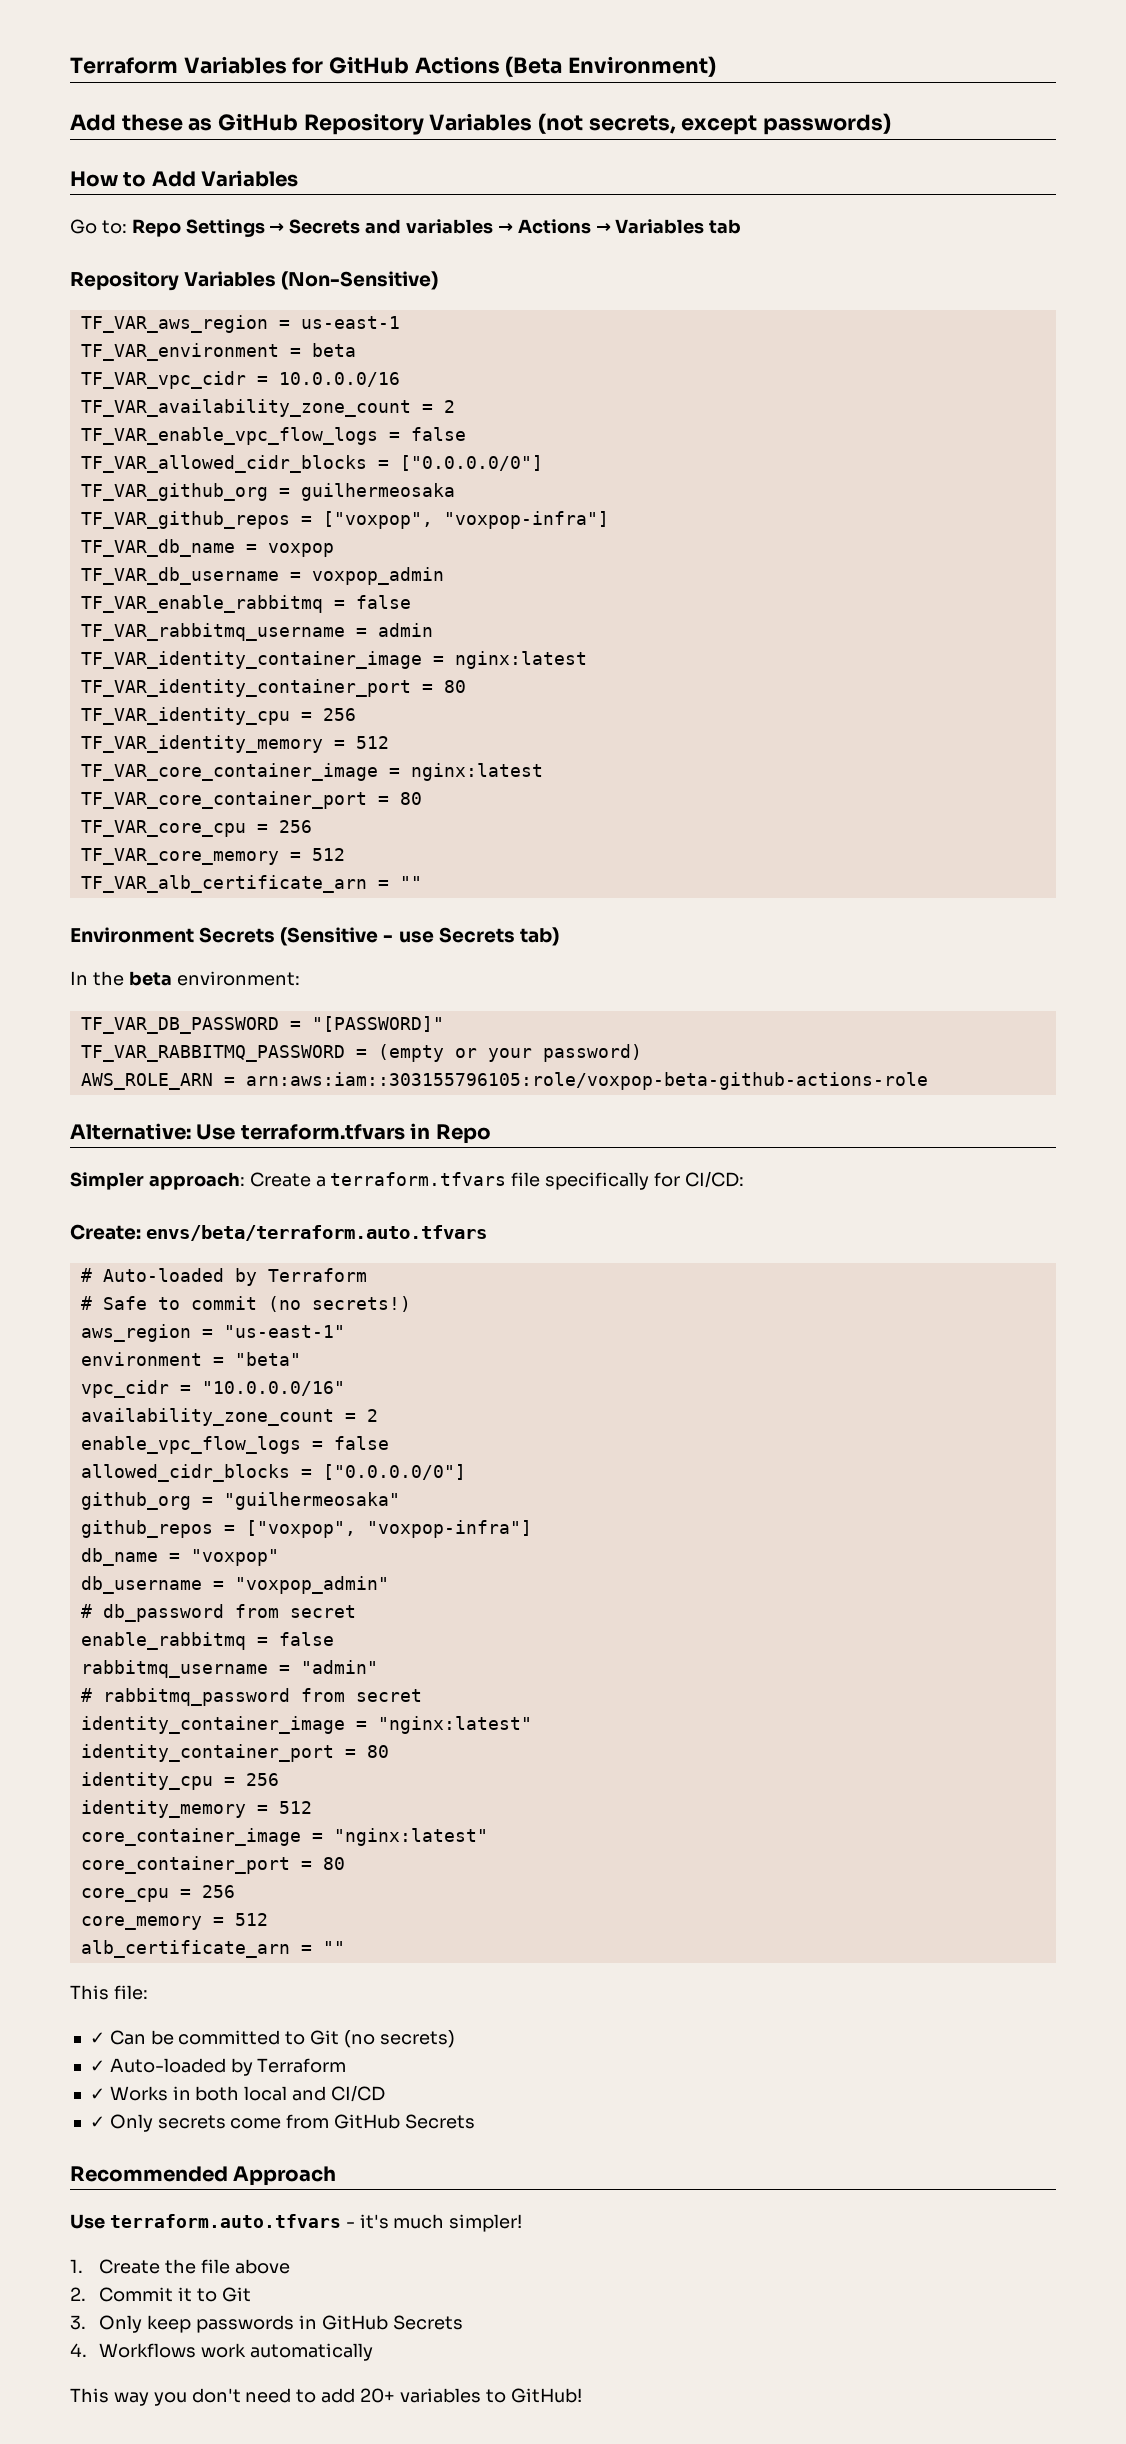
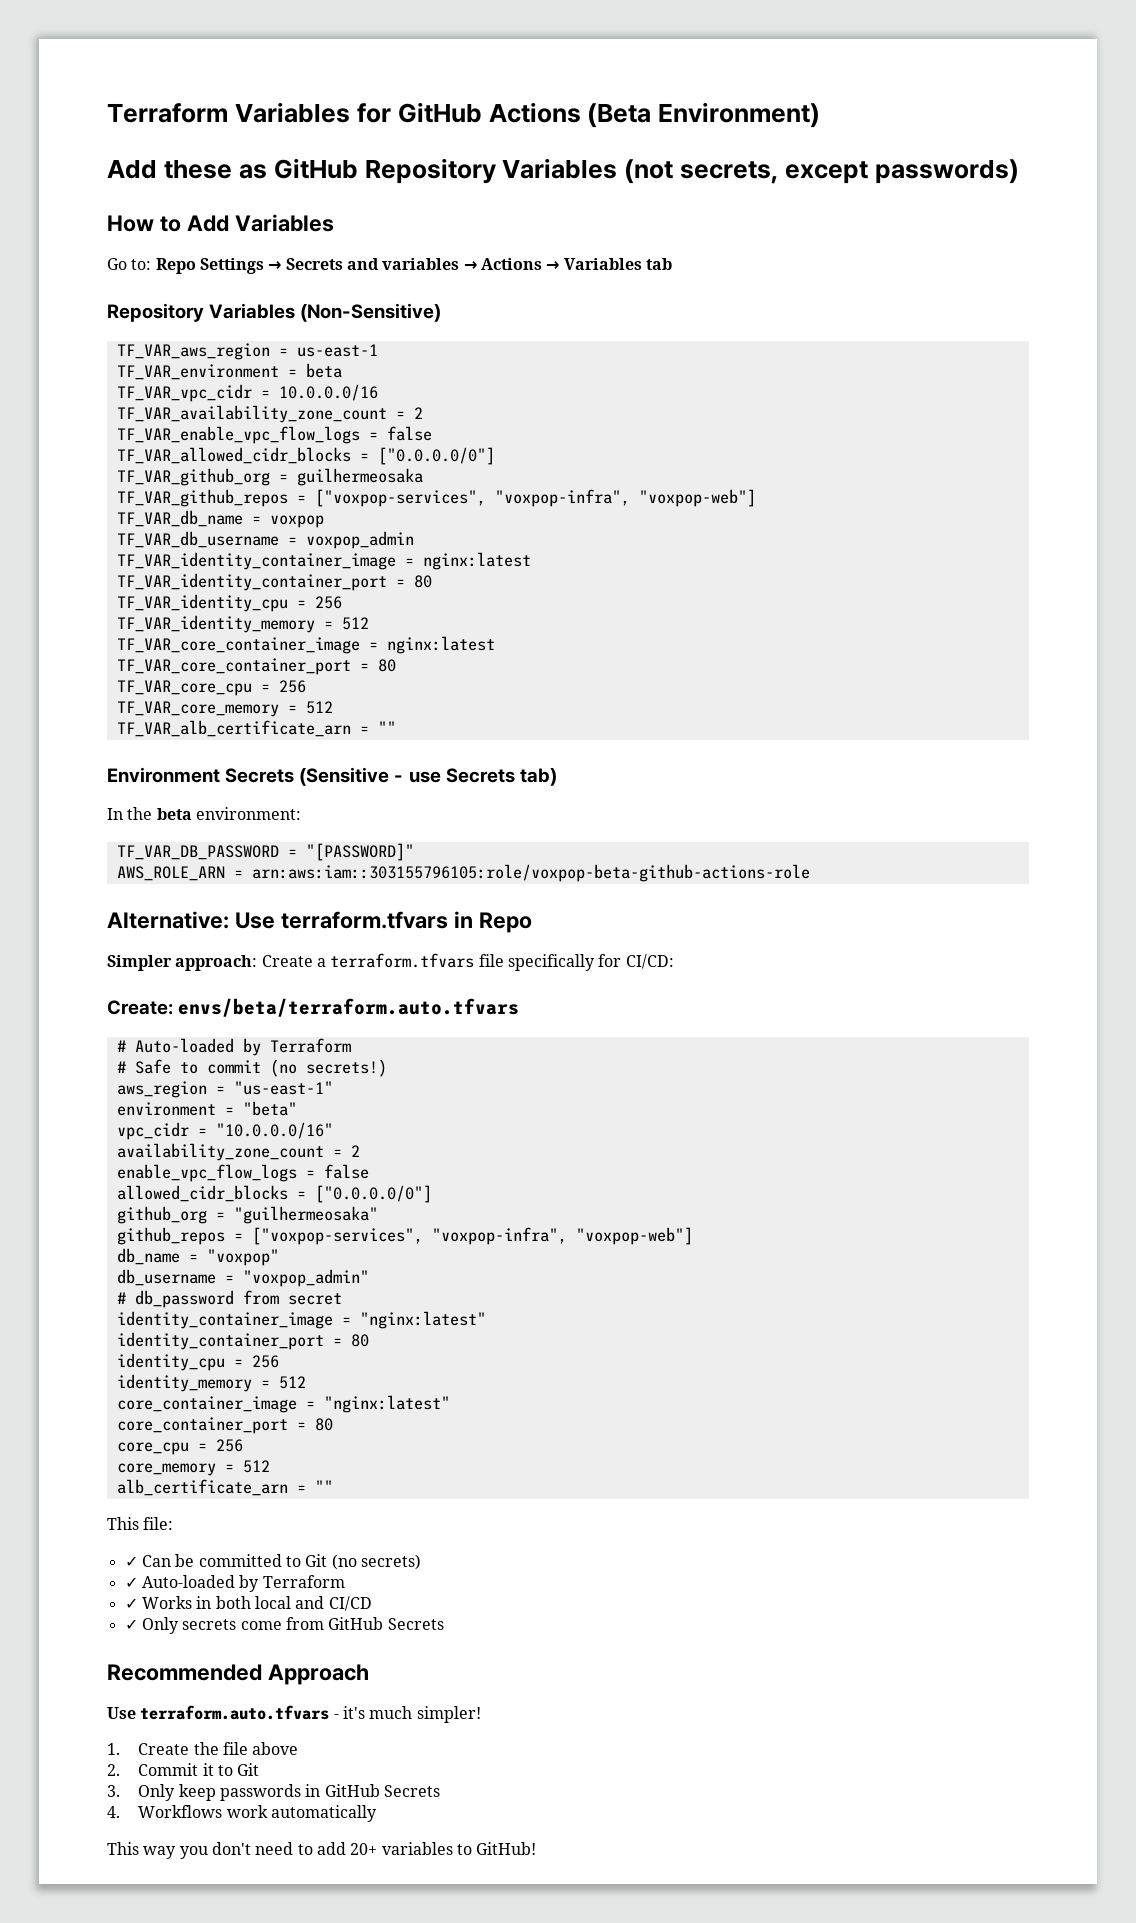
[322,511,609,529] ["voxpop", "voxpop-infra"] -> [314,489,756,507] ["voxpop-services", "voxpop-infra", "voxpop-web"]
[80,595,411,613] [80,623,433,641] // TF_VAR_enable_rabbitmq = false // TF_VAR_rabbitmq_username = admin -> (414, 540) none
[80,1044,642,1062] // TF_VAR_RABBITMQ_PASSWORD = (empty or your password) -> (414, 852) none
[245,1520,532,1538] ["voxpop", "voxpop-infra"] -> [251,1227,693,1245] ["voxpop-services", "voxpop-infra", "voxpop-web"]
[80,1632,334,1650] [80,1660,378,1678] [80,1688,422,1706] // enable_rabbitmq = false // rabbitmq_username = "admin" // # rabbitmq_password from secret -> (342, 1299) none

